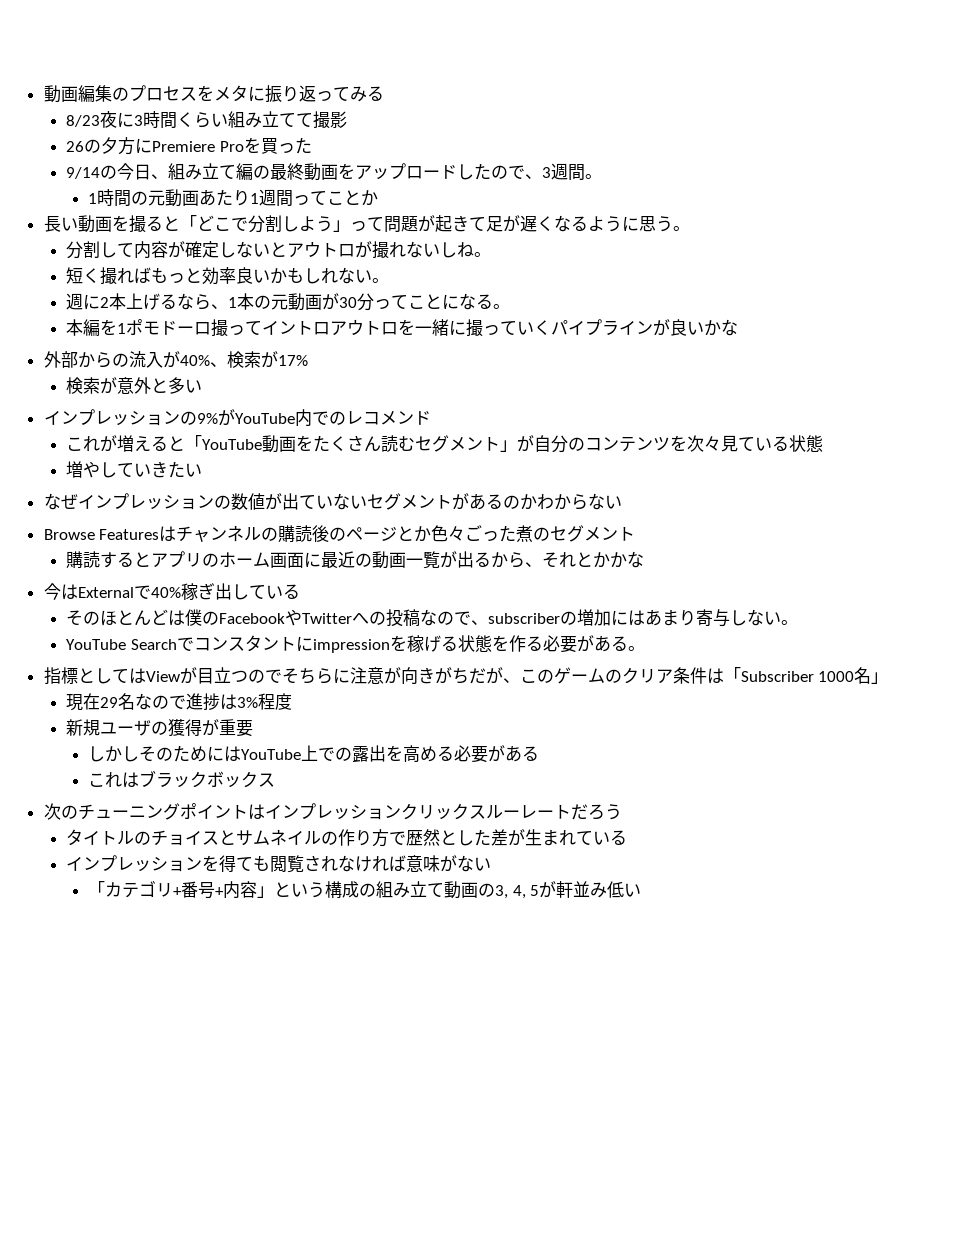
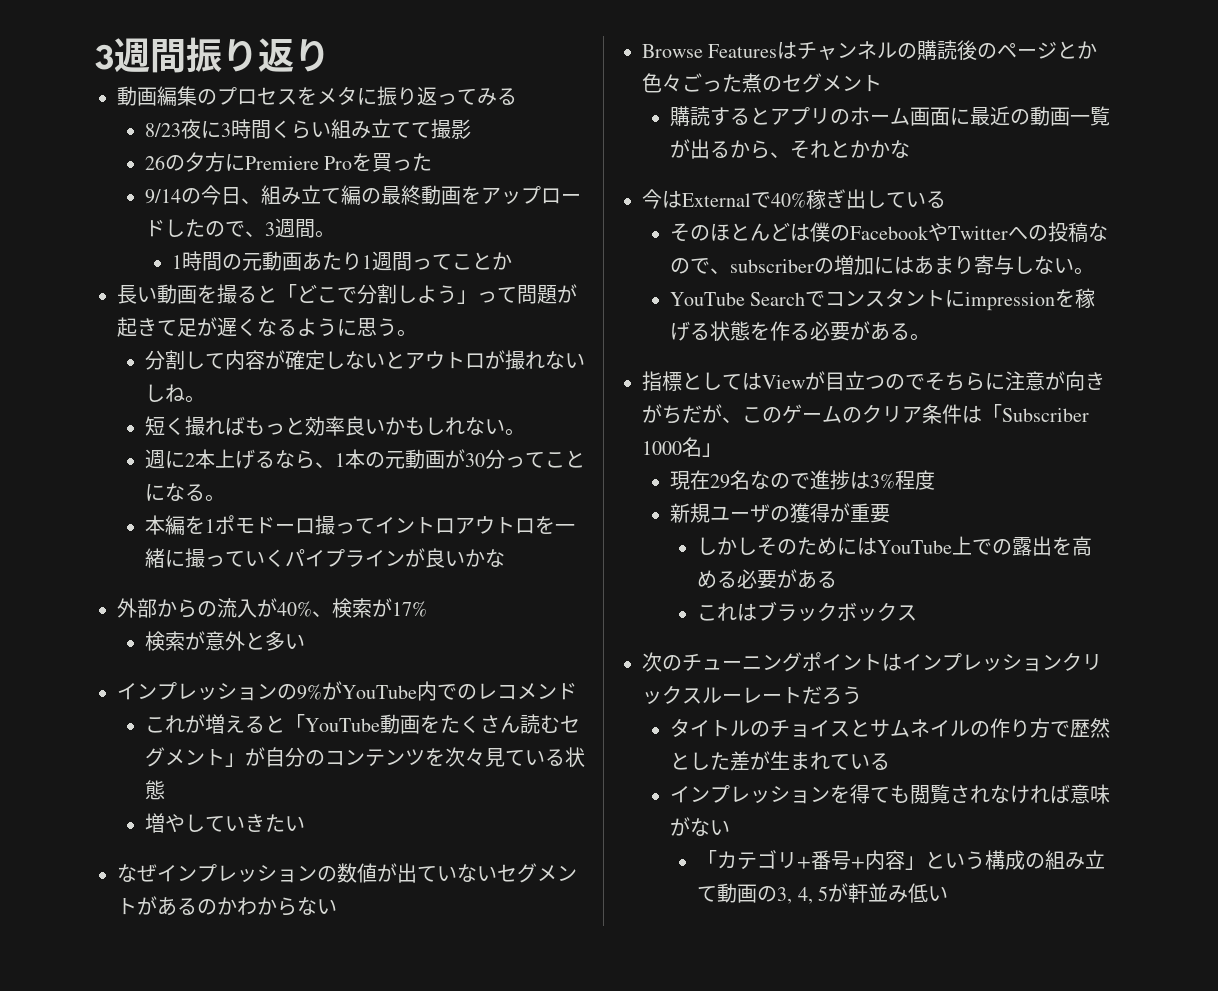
(43, 94) none -> [95,37,330,73] 3週間振り返り //

